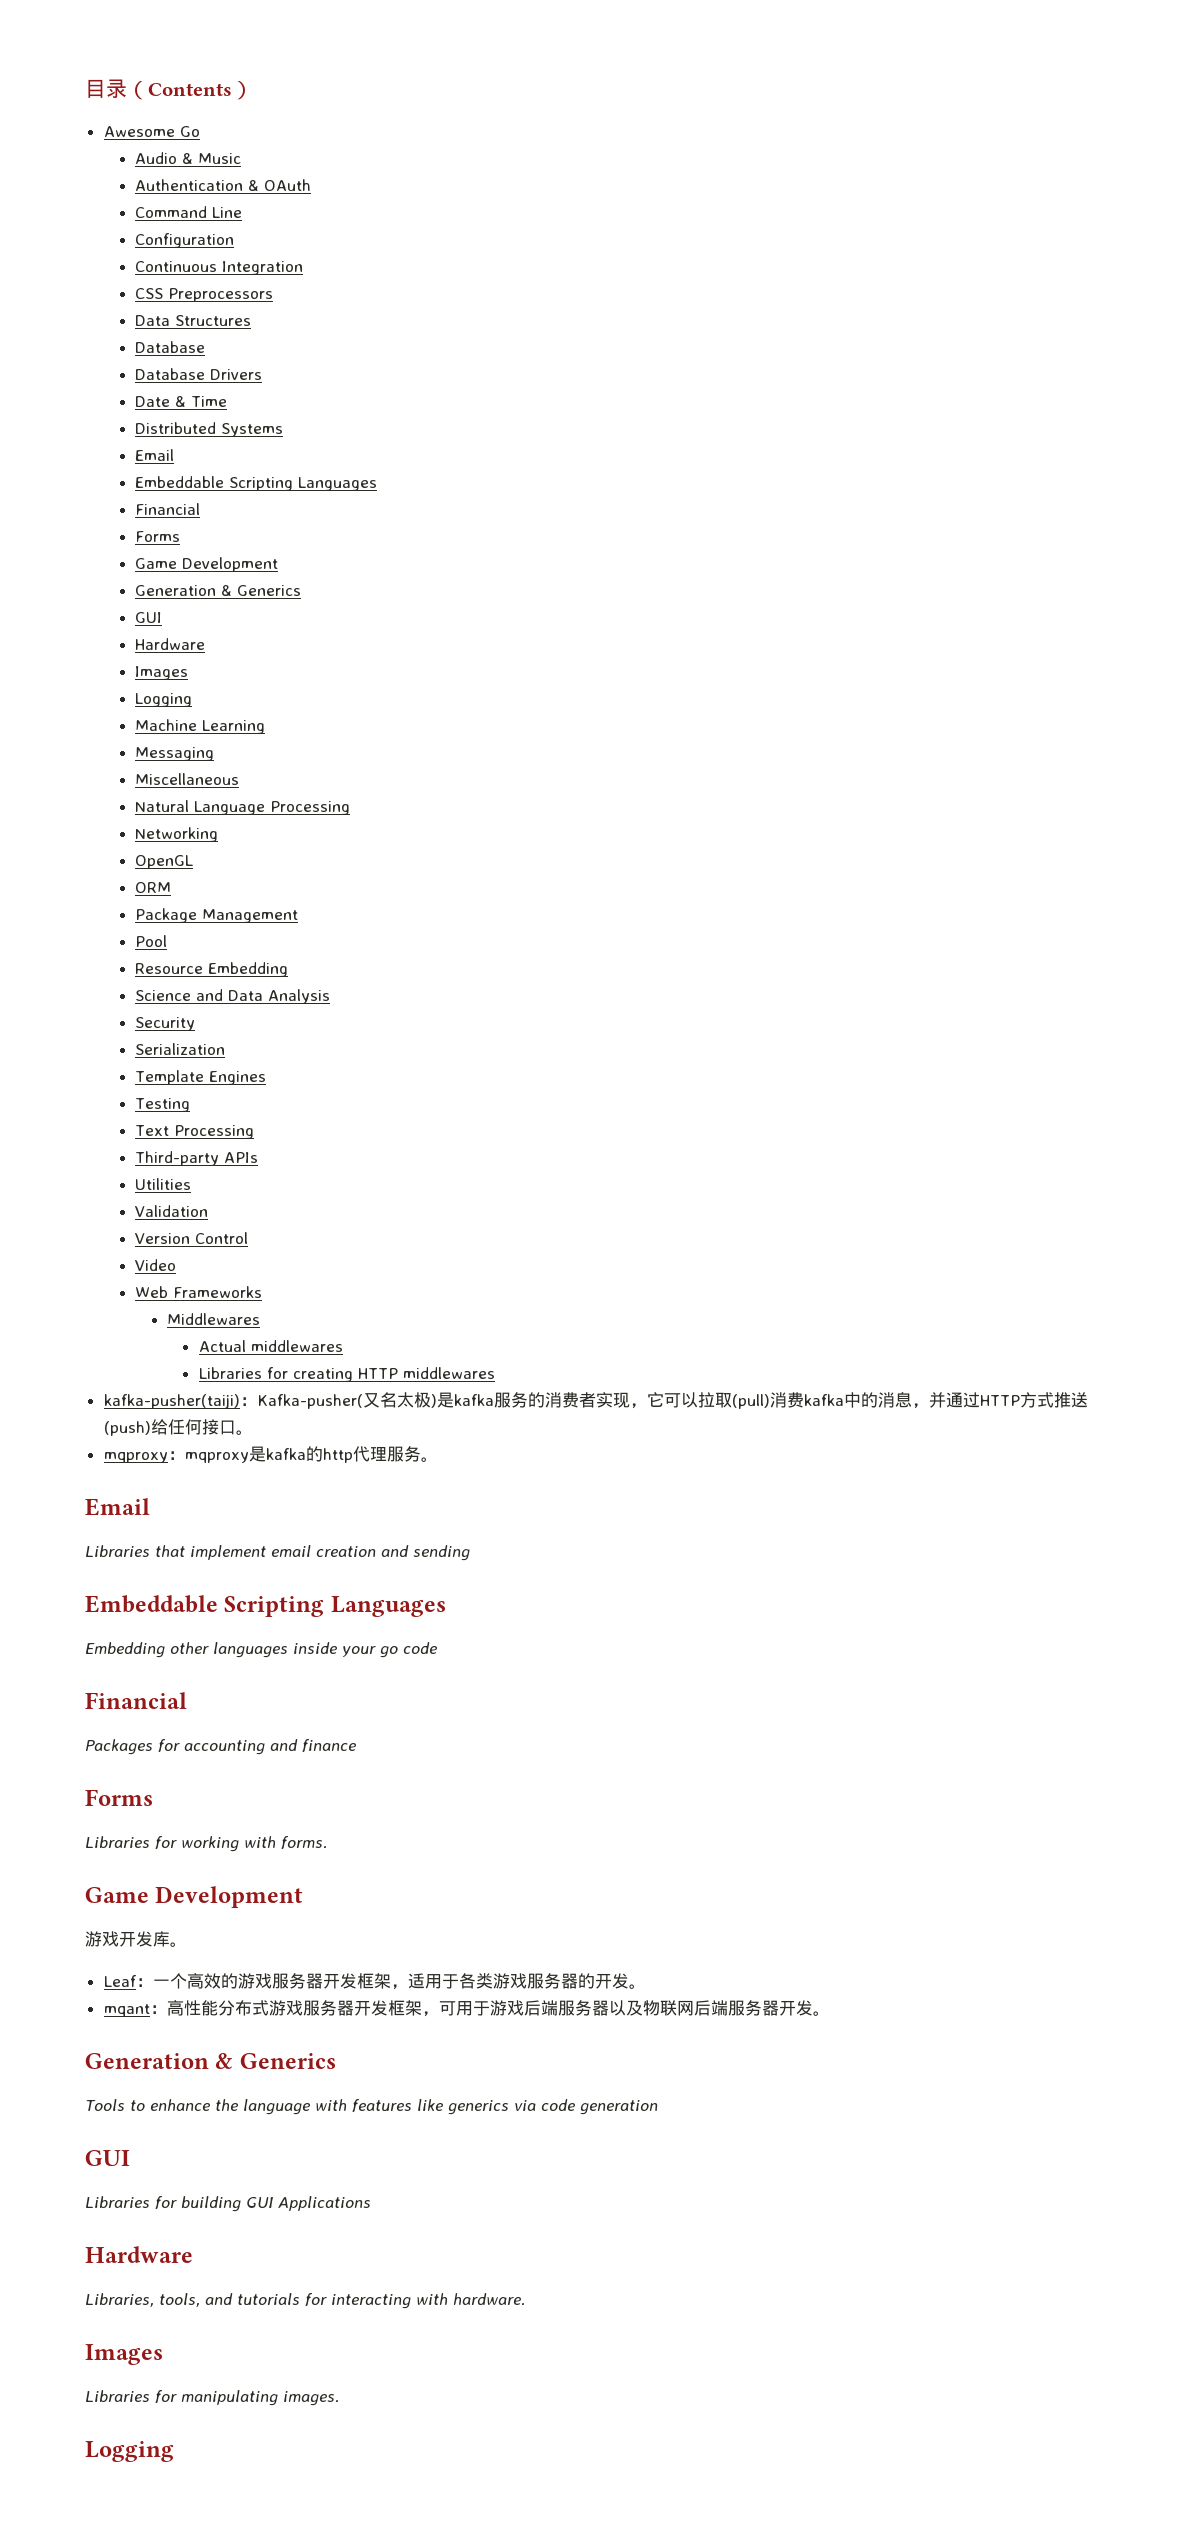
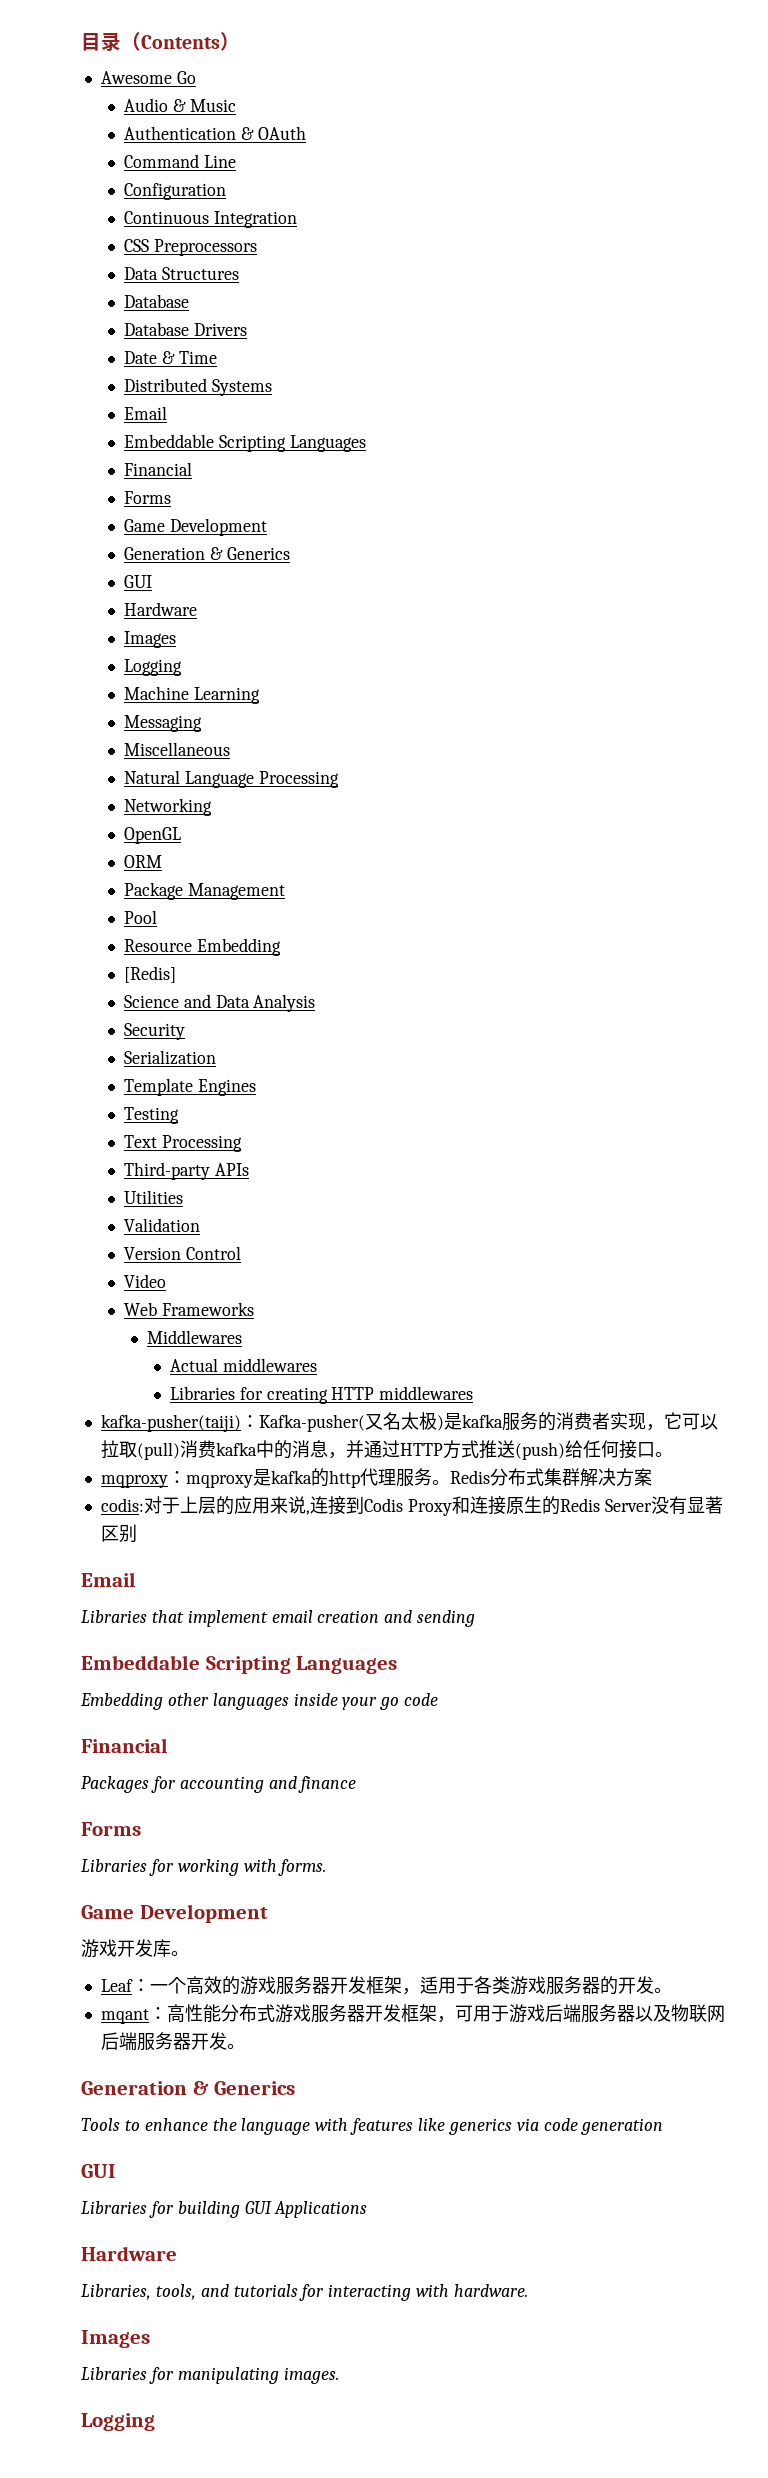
(289, 969) none -> [123,966,176,983] // [Redis]
(438, 1459) none -> [449,1468,652,1487] [100,1496,723,1516] [100,1524,137,1543] Redis分布式集群解决方案 // codis:对于上层的应用来说,连接到Codis Proxy和连接原生的Redis Server没有显著区别

